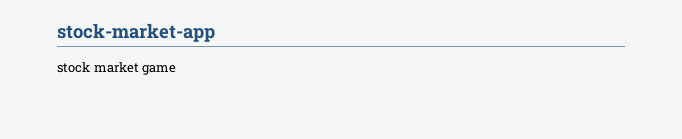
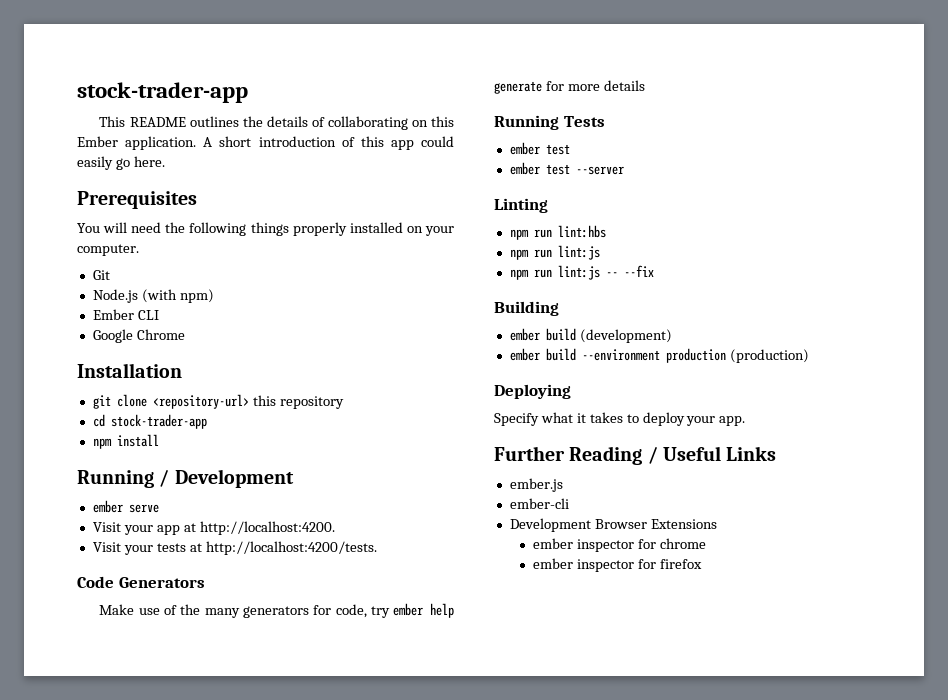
[57,23,215,42] [57,62,177,75] stock-market-app // stock market game -> [77,82,248,103] [99,116,455,130] [77,136,454,150] [77,156,165,170] [77,191,197,209] [77,222,454,236] [77,244,139,256] [92,270,110,280] [92,289,214,303] [92,309,159,320] [92,329,185,343] [77,363,182,378] [92,394,344,409] [92,414,207,429] [92,434,159,449] [77,469,294,488] [92,500,159,513] [92,521,335,535] [92,541,377,555] [77,576,205,588] [99,603,454,618] [494,80,645,94] [494,115,605,130] [509,142,570,155] [509,162,624,175] [494,198,548,213] [509,225,606,240] [509,245,600,260] [509,265,654,280] [494,301,559,316] [509,328,672,343] [509,348,809,363] [494,384,571,399] [494,412,746,426] [494,446,777,465] [509,478,563,492] [509,498,569,509] [509,518,717,532] [532,538,706,552] [532,558,702,572] stock-trader-app // This README outlines the details of collaborating on this Ember application. A short introduction of this app could easily go here. // Prerequisites // You will need the following things properly installed on your computer. // Git // Node.js (with npm) // Ember CLI // Google Chrome // Installation // git clone <repository-url> this repository // cd stock-trader-app // npm install // Running / Development // ember serve // Visit your app at http://localhost:4200. // Visit your tests at http://localhost:4200/tests. // Code Generators // Make use of the many generators for code, try ember help generate for more details // Running Tests // ember test // ember test --server // Linting // npm run lint:hbs // npm run lint:js // npm run lint:js -- --fix // Building // ember build (development) // ember build --environment production (production) // Deploying // Specify what it takes to deploy your app. // Further Reading / Useful Links // ember.js // ember-cli // Development Browser Extensions // ember inspector for chrome // ember inspector for firefox

